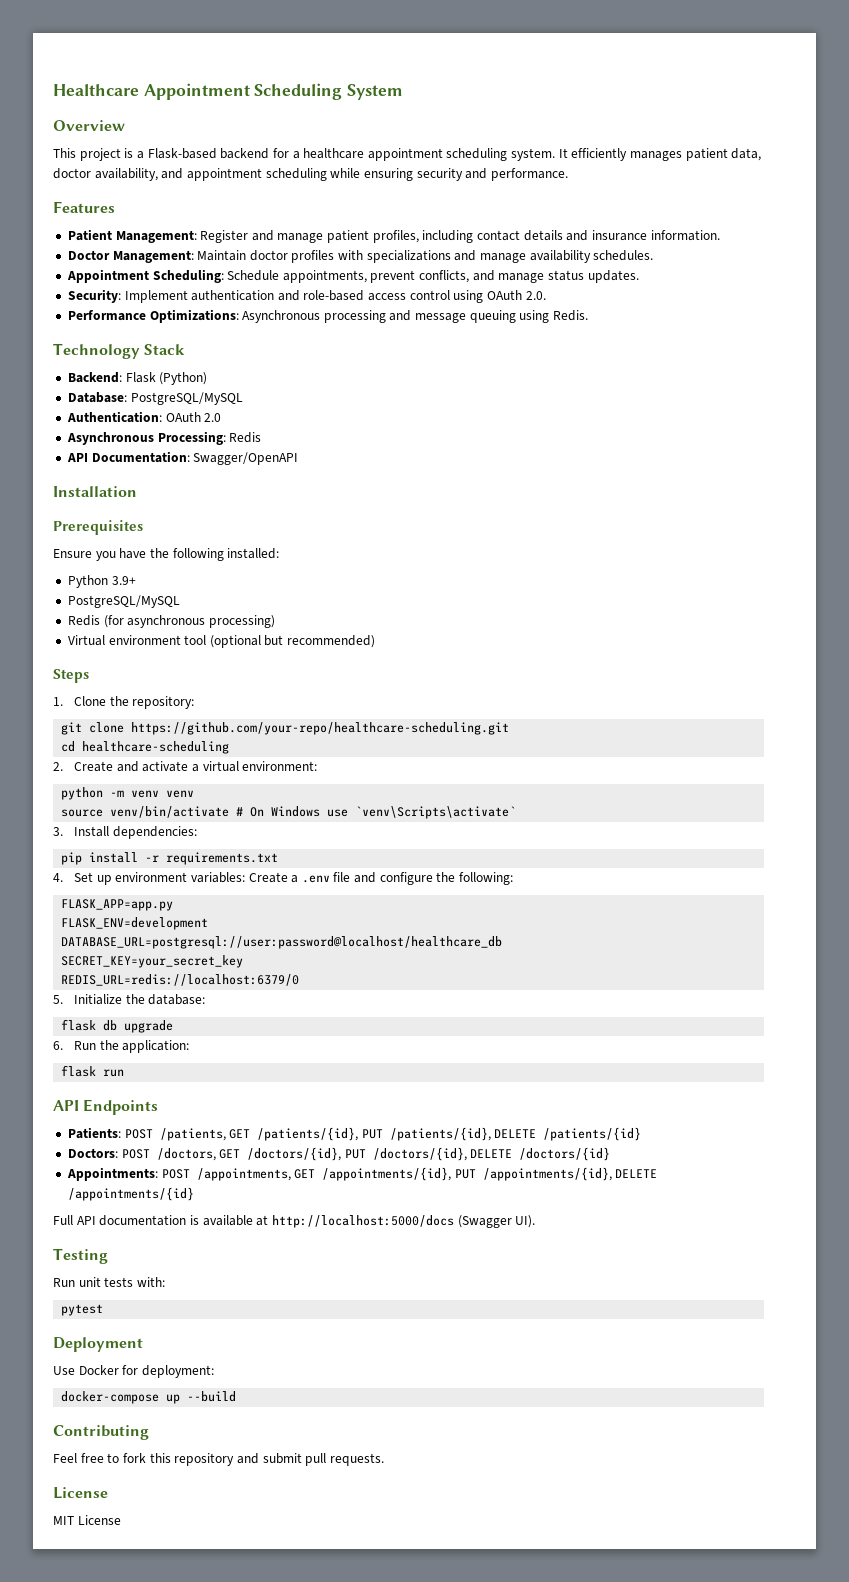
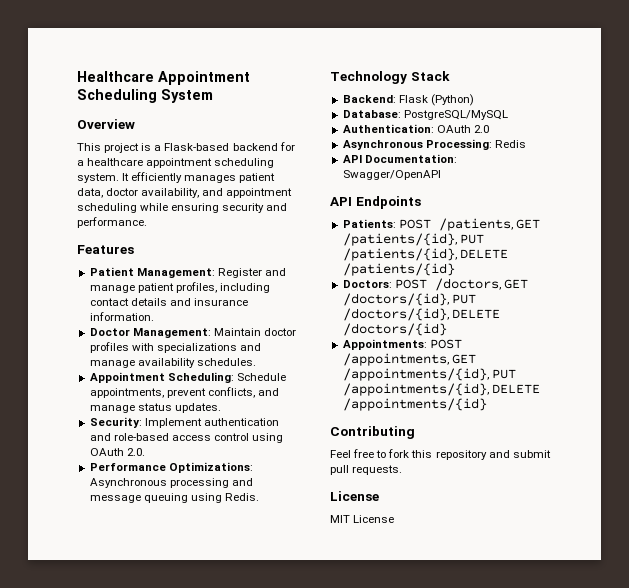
[53,486,137,497] [53,520,143,535] [53,548,280,561] [67,575,136,588] [67,595,180,608] [67,615,275,628] [67,635,376,648] [53,669,89,683] [53,696,195,709] [61,722,510,735] [61,741,230,754] [53,761,318,772] [61,787,195,800] [61,806,517,819] [53,826,197,839] [61,852,279,865] [53,872,514,885] [61,899,174,911] [61,917,209,930] [61,936,503,949] [61,955,244,968] [61,974,300,986] [53,994,206,1005] [61,1019,174,1033] [53,1040,190,1053] [61,1065,125,1077] // Installation // Prerequisites // Ensure you have the following installed: // Python 3.9+ // PostgreSQL/MySQL // Redis (for asynchronous processing) // Virtual environment tool (optional but recommended) // Steps // 1. Clone the repository: // git clone https://github.com/your-repo/healthcare-scheduling.git // cd healthcare-scheduling // 2. Create and activate a virtual environment: // python -m venv venv // source venv/bin/activate # On Windows use `venv\Scripts\activate` // 3. Install dependencies: // pip install -r requirements.txt // 4. Set up environment variables: Create a .env file and configure the following: // FLASK_APP=app.py // FLASK_ENV=development // DATABASE_URL=postgresql://user:password@localhost/healthcare_db // SECRET_KEY=your_secret_key // REDIS_URL=redis://localhost:6379/0 // 5. Initialize the database: // flask db upgrade // 6. Run the application: // flask run -> (441, 175) none
[53,1215,536,1228] [53,1248,108,1264] [53,1277,165,1287] [61,1304,104,1316] [53,1337,143,1352] [53,1365,214,1378] [61,1391,237,1404] // Full API documentation is available at http://localhost:5000/docs (Swagger UI). // Testing // Run unit tests with: // pytest // Deployment // Use Docker for deployment: // docker-compose up --build -> (487, 404) none

